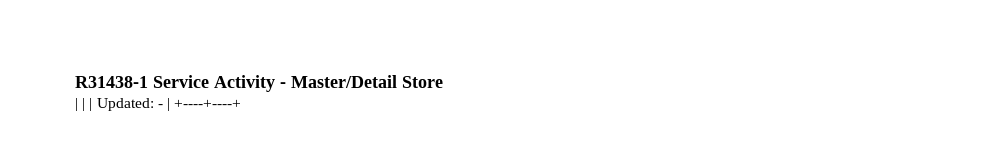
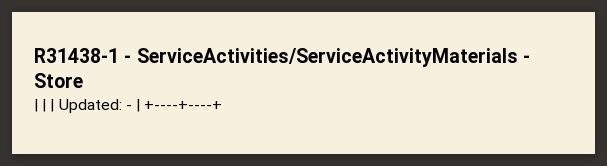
[153,75,397,92] Service Activity - Master/Detail -> [124,48,530,67] - ServiceActivities/ServiceActivityMaterials -

